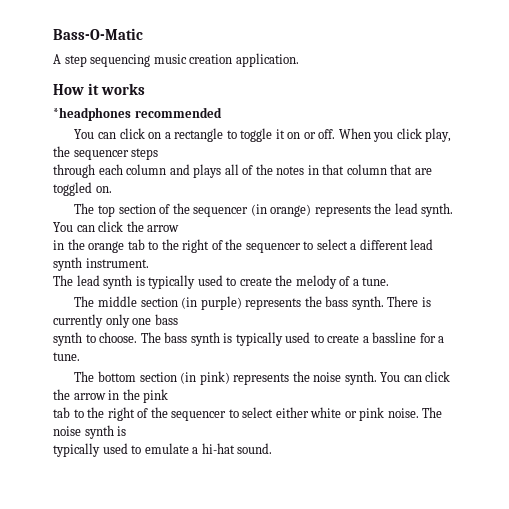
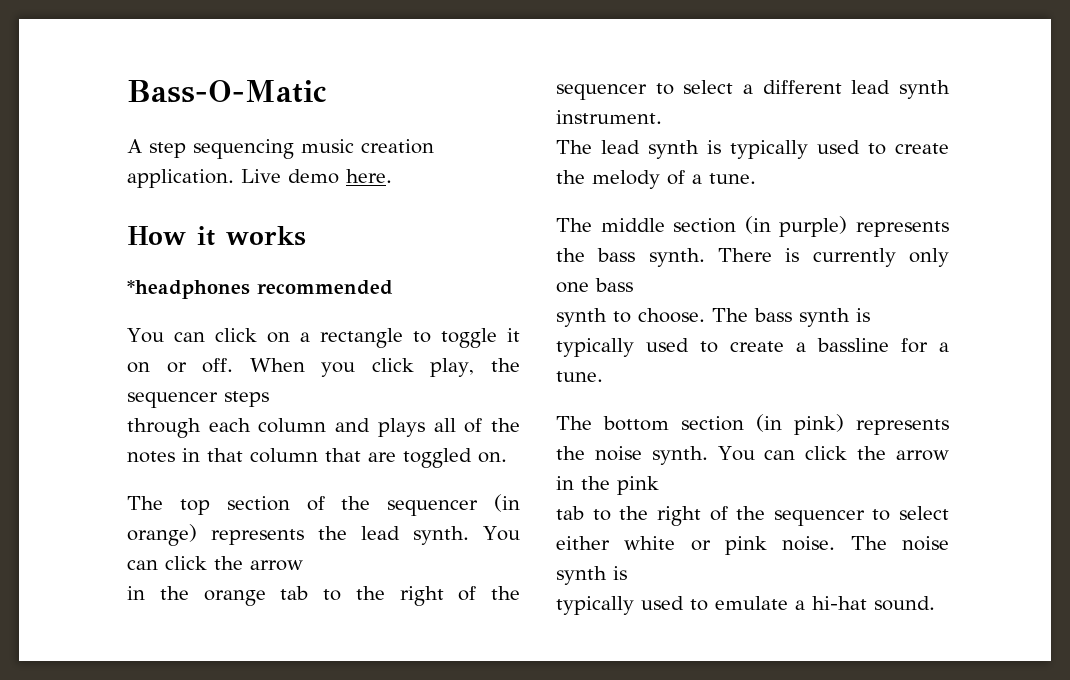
(299, 60) none -> [241,169,392,184] Live demo here.

